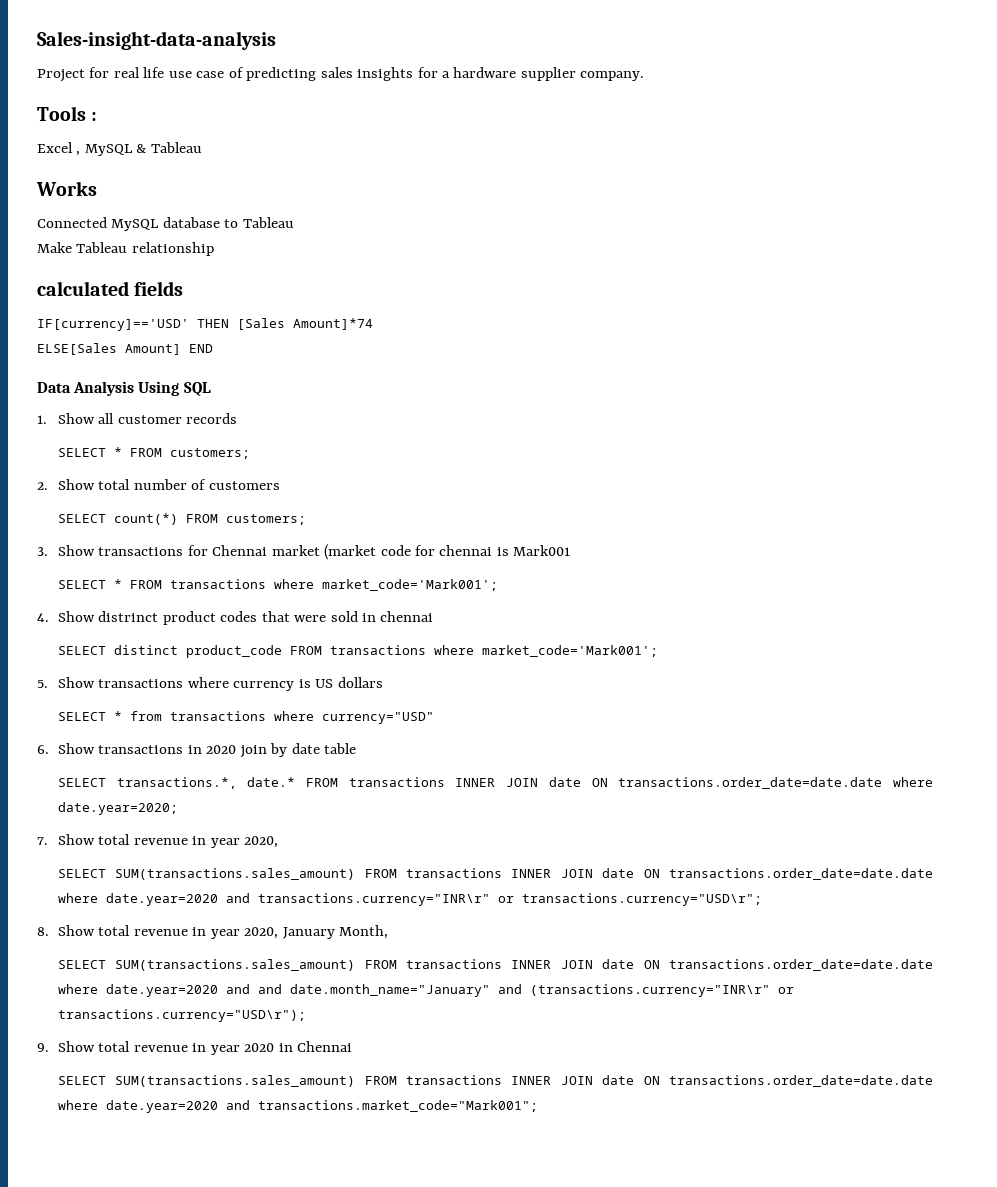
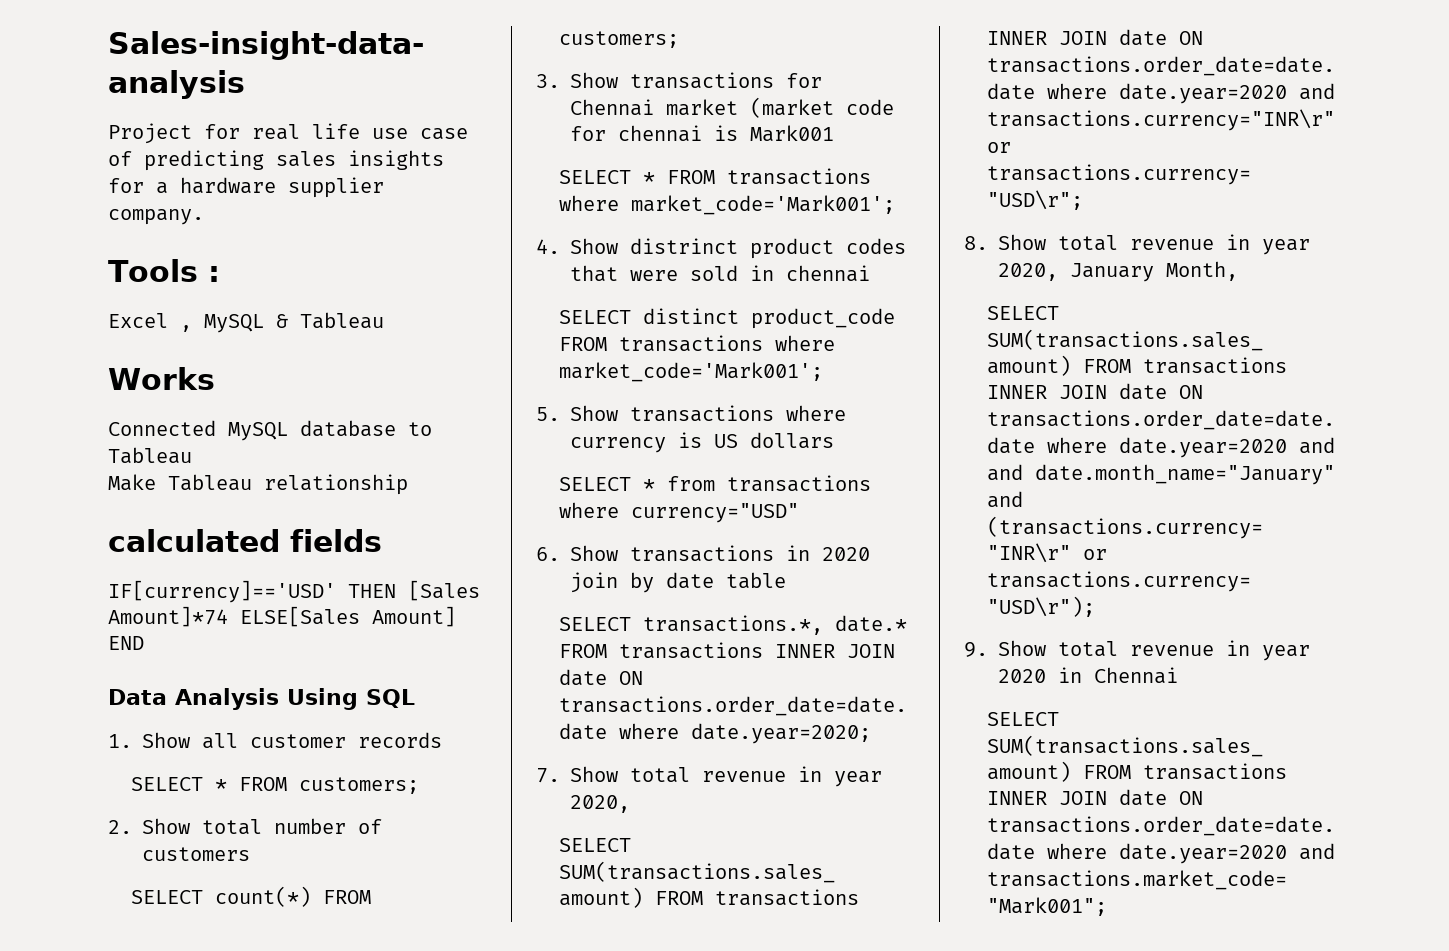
(373, 324) // -> (228, 616) none

